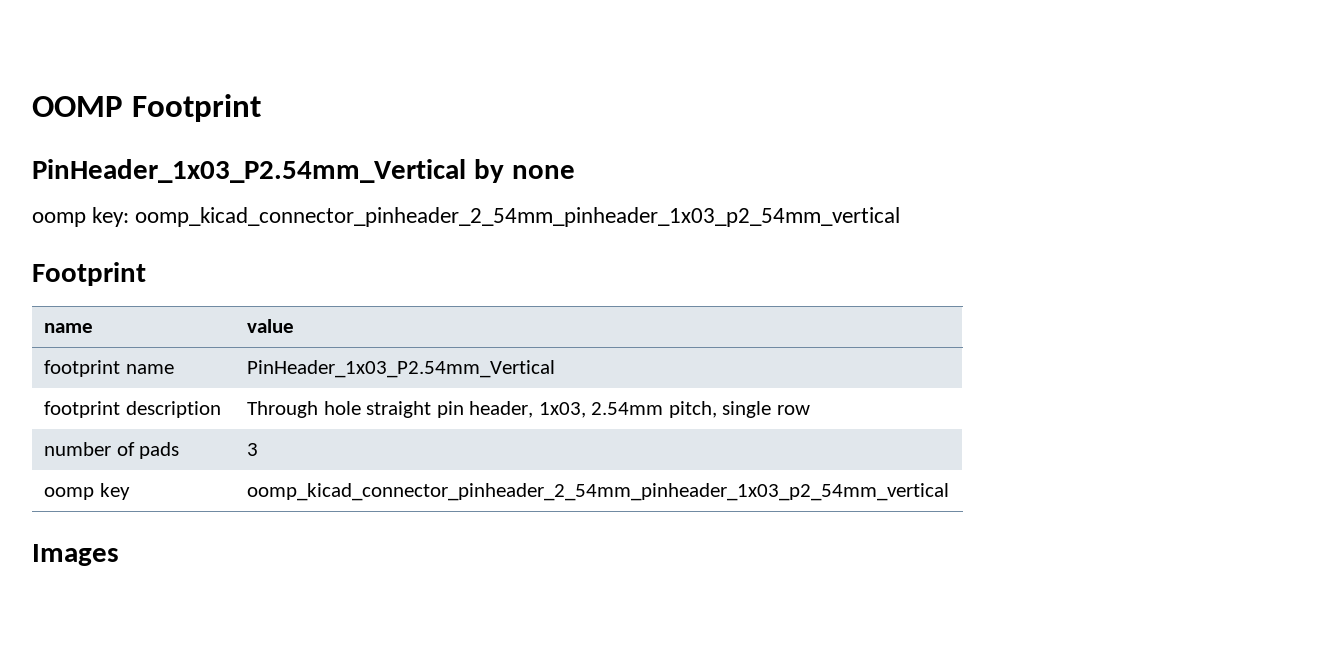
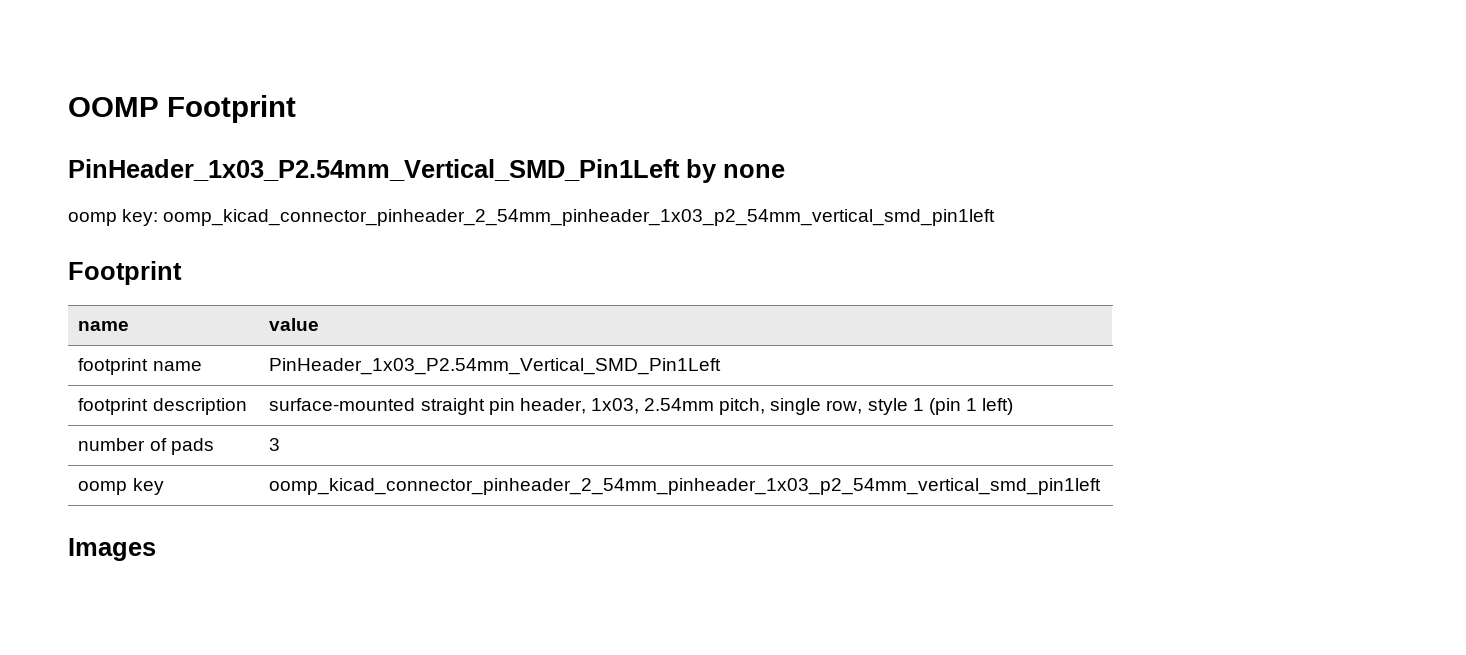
[32,159,466,183] PinHeader_1x03_P2.54mm_Vertical -> [68,159,680,181] PinHeader_1x03_P2.54mm_Vertical_SMD_Pin1Left
[135,207,901,227] oomp_kicad_connector_pinheader_2_54mm_pinheader_1x03_p2_54mm_vertical -> [163,209,996,226] oomp_kicad_connector_pinheader_2_54mm_pinheader_1x03_p2_54mm_vertical_smd_pin1left
[247,360,556,378] PinHeader_1x03_P2.54mm_Vertical -> [269,358,722,375] PinHeader_1x03_P2.54mm_Vertical_SMD_Pin1Left
[247,401,361,418] Through hole -> [269,398,416,411] surface-mounted
[776,405,810,415] row -> [826,398,1014,415] row, style 1 (pin 1 left)
[247,483,950,501] oomp_kicad_connector_pinheader_2_54mm_pinheader_1x03_p2_54mm_vertical -> [269,478,1102,495] oomp_kicad_connector_pinheader_2_54mm_pinheader_1x03_p2_54mm_vertical_smd_pin1left

